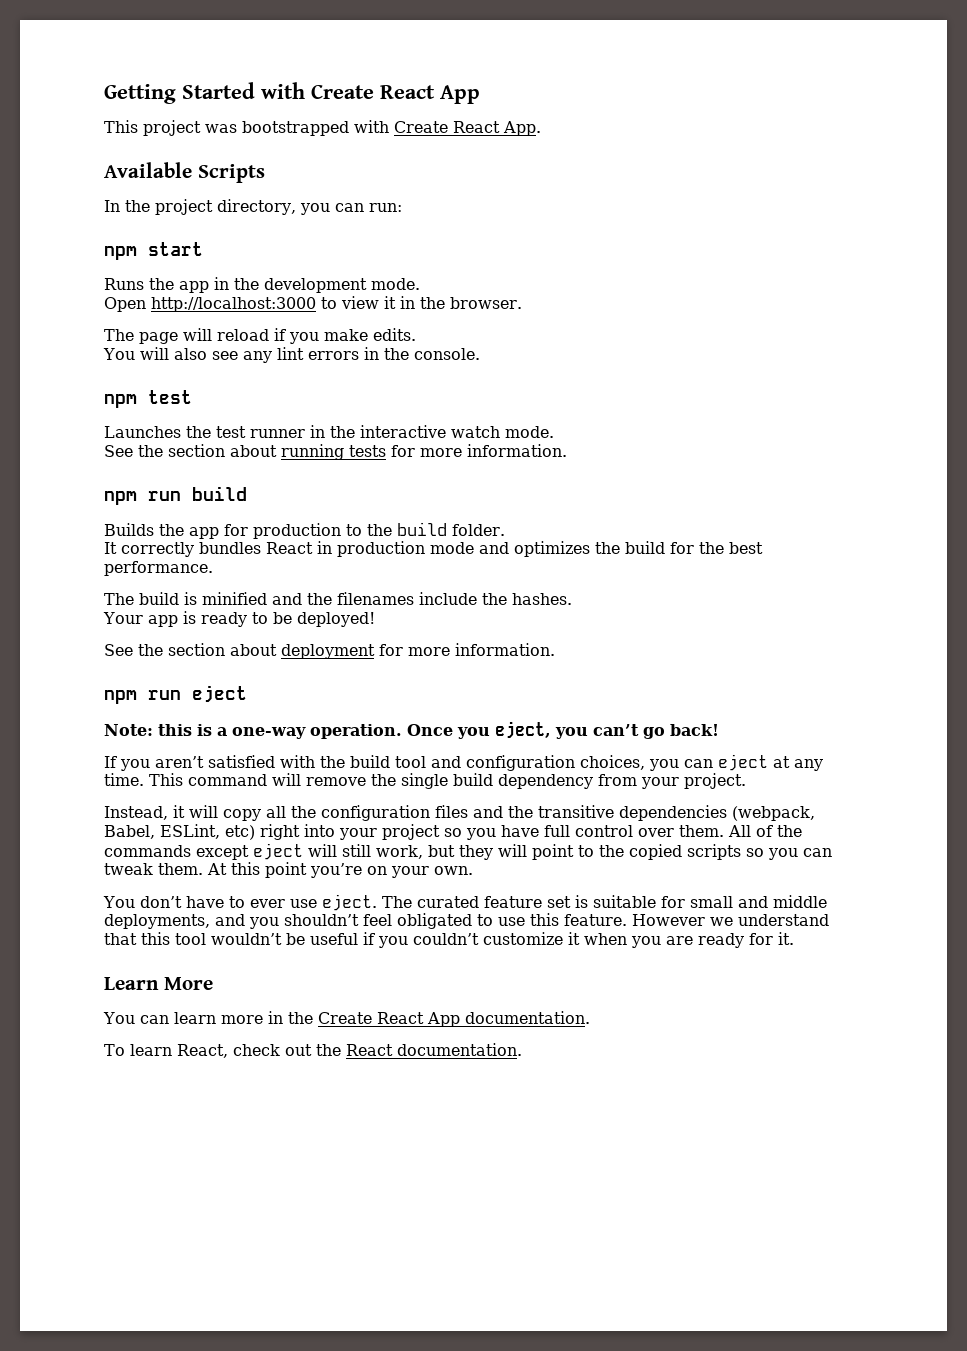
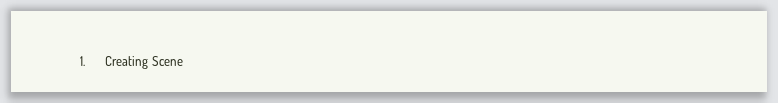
[104,82,480,104] [104,120,541,136] [104,162,265,183] [104,199,402,215] [104,242,203,260] [104,277,420,293] [104,296,522,312] [104,328,416,344] [103,347,480,363] [104,390,192,408] [104,425,554,438] [104,444,567,460] [104,486,247,505] [104,522,505,539] [104,541,763,557] [104,561,213,576] [104,592,572,605] [103,611,375,627] [104,643,555,659] [104,685,247,704] [104,721,719,739] [104,754,823,771] [104,773,746,789] [104,805,815,821] [104,824,802,840] [104,843,832,860] [104,862,473,878] [103,894,827,911] [104,913,829,929] [104,932,794,948] [104,977,213,990] [103,1011,590,1027] [104,1043,522,1058] Getting Started with Create React App // This project was bootstrapped with Create React App. // Available Scripts // In the project directory, you can run: // npm start // Runs the app in the development mode. // Open http://localhost:3000 to view it in the browser. // The page will reload if you make edits. // You will also see any lint errors in the console. // npm test // Launches the test runner in the interactive watch mode. // See the section about running tests for more information. // npm run build // Builds the app for production to the build folder. // It correctly bundles React in production mode and optimizes the build for the best performance. // The build is minified and the filenames include the hashes. // Your app is ready to be deployed! // See the section about deployment for more information. // npm run eject // Note: this is a one-way operation. Once you eject, you can’t go back! // If you aren’t satisfied with the build tool and configuration choices, you can eject at any time. This command will remove the single build dependency from your project. // Instead, it will copy all the configuration files and the transitive dependencies (webpack, Babel, ESLint, etc) right into your project so you have full control over them. All of the commands except eject will still work, but they will point to the copied scripts so you can tweak them. At this point you’re on your own. // You don’t have to ever use eject. The curated feature set is suitable for small and middle deployments, and you shouldn’t feel obligated to use this feature. However we understand that this tool wouldn’t be useful if you couldn’t customize it when you are ready for it. // Learn More // You can learn more in the Create React App documentation. // To learn React, check out the React documentation. -> [80,56,183,69] 1. Creating Scene

